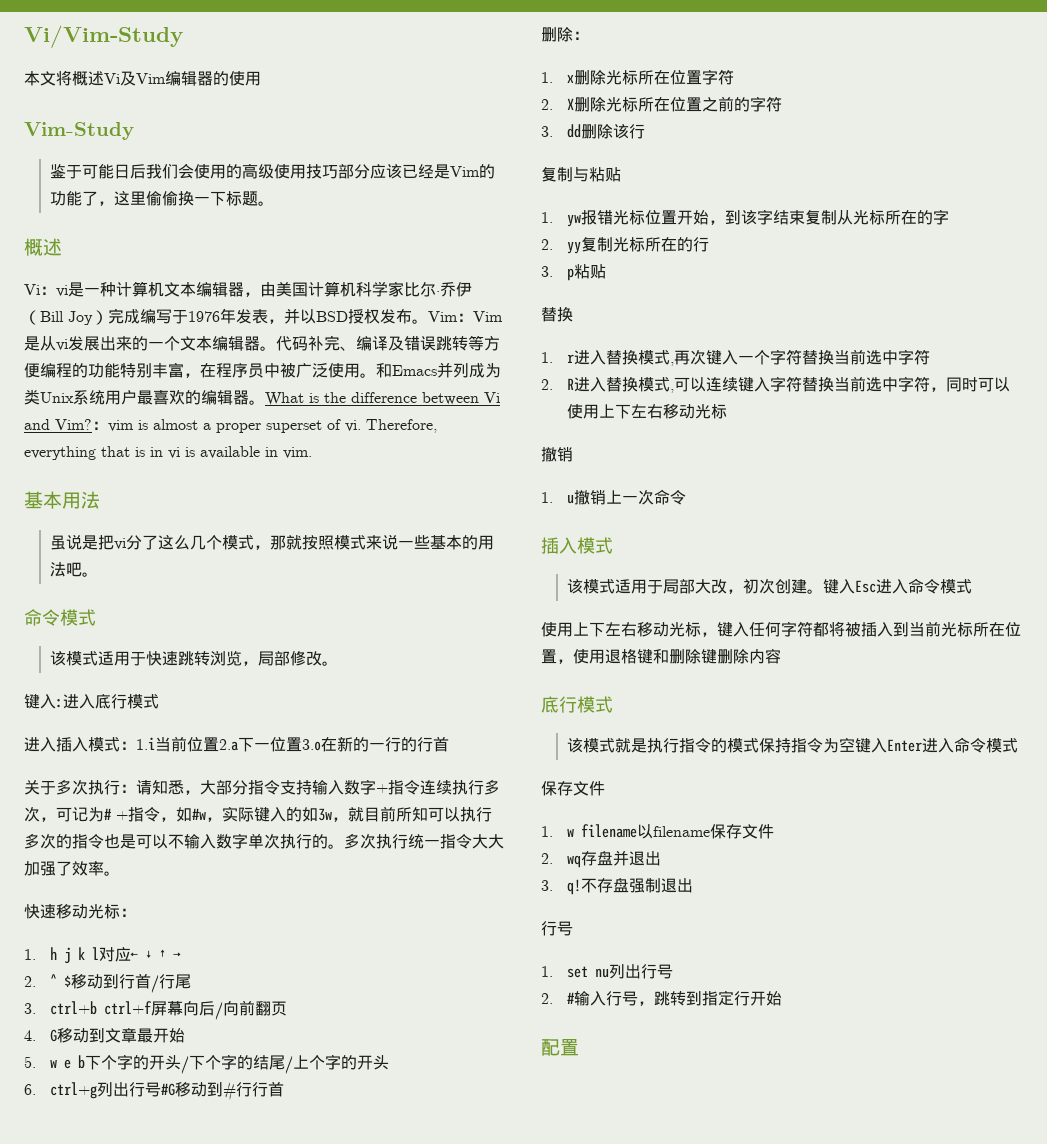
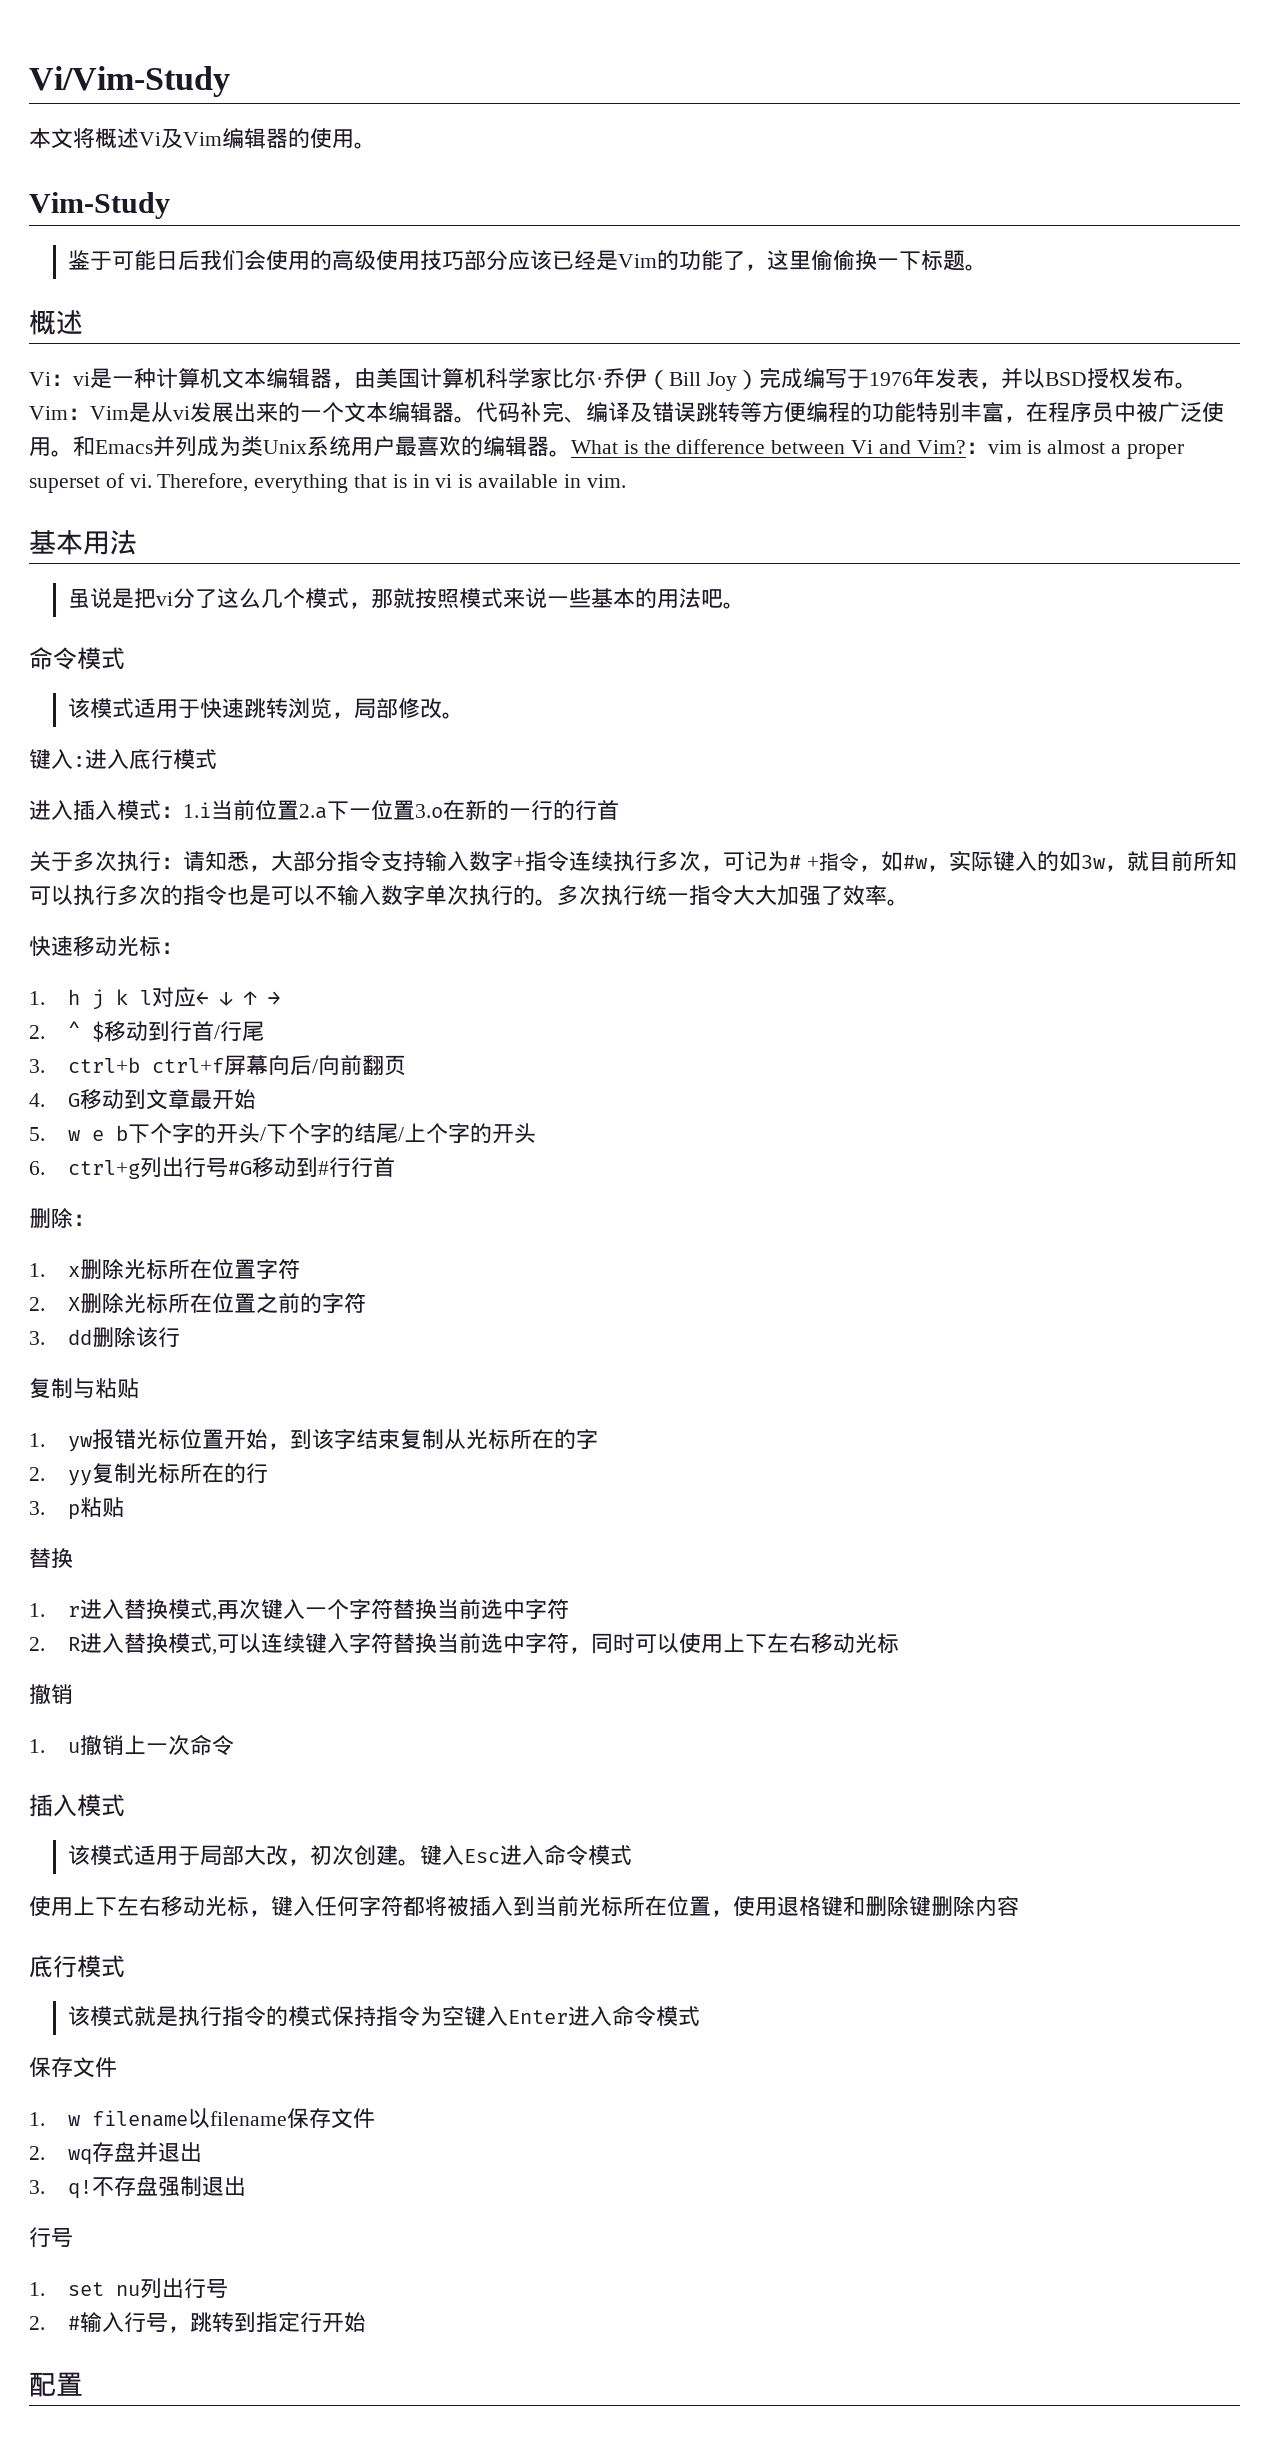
(261, 78) none -> [354,142,376,149] 。

